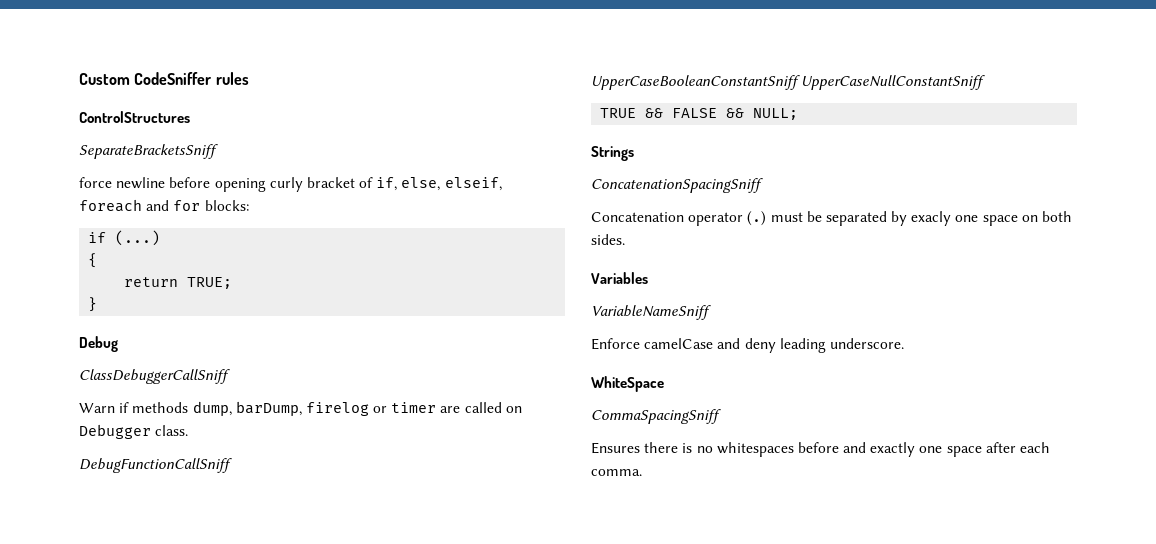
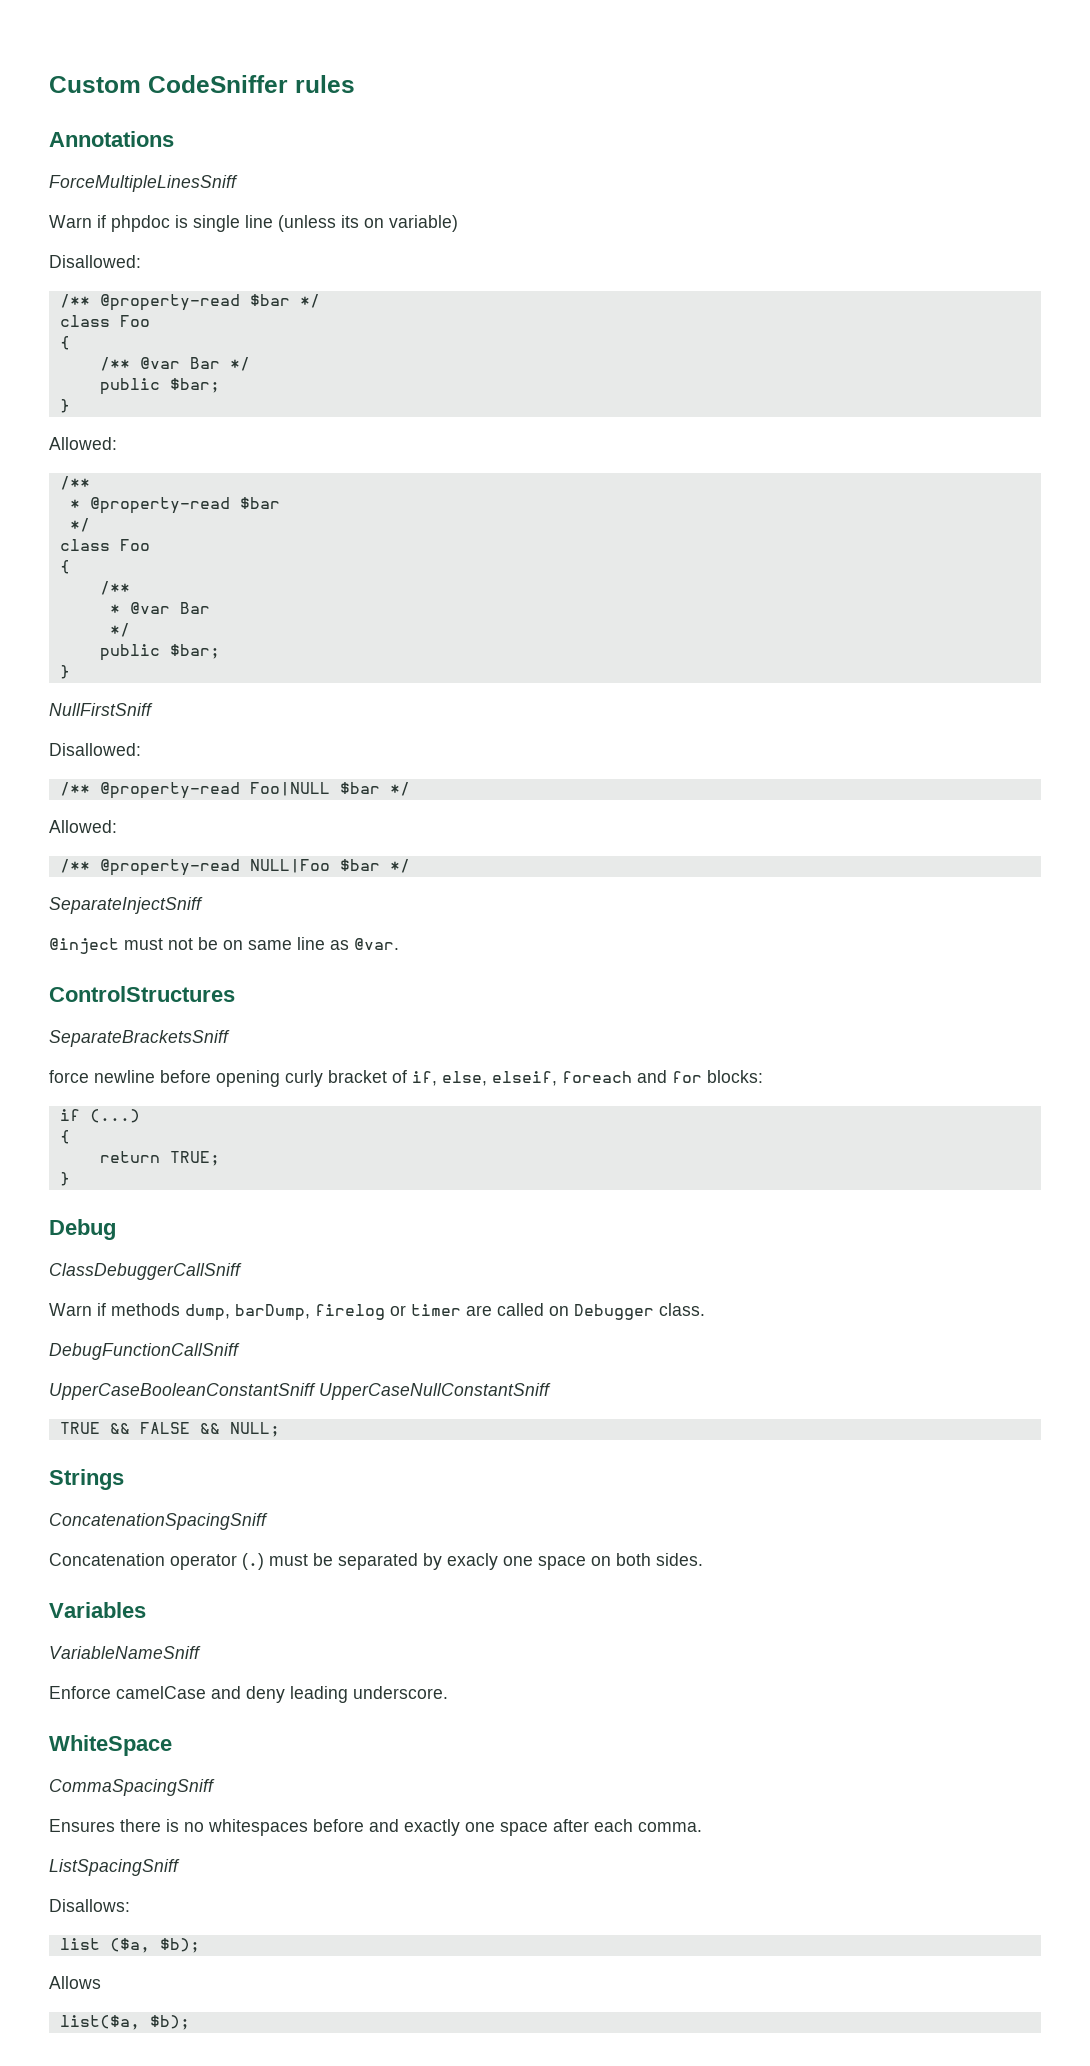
(249, 78) none -> [49,131,174,147] [49,175,238,192] [49,215,458,232] [49,255,141,268] [59,294,320,311] [59,315,150,327] [59,336,70,350] [99,357,250,371] [99,378,220,395] [59,399,70,413] [49,437,117,450] [59,476,90,490] [69,497,280,514] [69,518,90,532] [59,539,150,551] [59,560,70,574] [99,581,130,595] [109,602,210,614] [109,623,130,637] [99,644,220,661] [59,665,70,679] [49,703,153,716] [49,743,141,756] [59,782,410,799] [49,820,117,833] [59,859,410,876] [49,897,203,914] [49,937,399,954] // Annotations // ForceMultipleLinesSniff // Warn if phpdoc is single line (unless its on variable) // Disallowed: // /** @property-read $bar */ // class Foo // { // /** @var Bar */ // public $bar; // } // Allowed: // /** // * @property-read $bar // */ // class Foo // { // /** // * @var Bar // */ // public $bar; // } // NullFirstSniff // Disallowed: // /** @property-read Foo|NULL $bar */ // Allowed: // /** @property-read NULL|Foo $bar */ // SeparateInjectSniff // @inject must not be on same line as @var.
(642, 472) none -> [49,1859,180,1876] [49,1899,130,1912] [59,1938,200,1953] [49,1976,101,1989] [59,2015,190,2030] // ListSpacingSniff // Disallows: // list ($a, $b); // Allows // list($a, $b);

